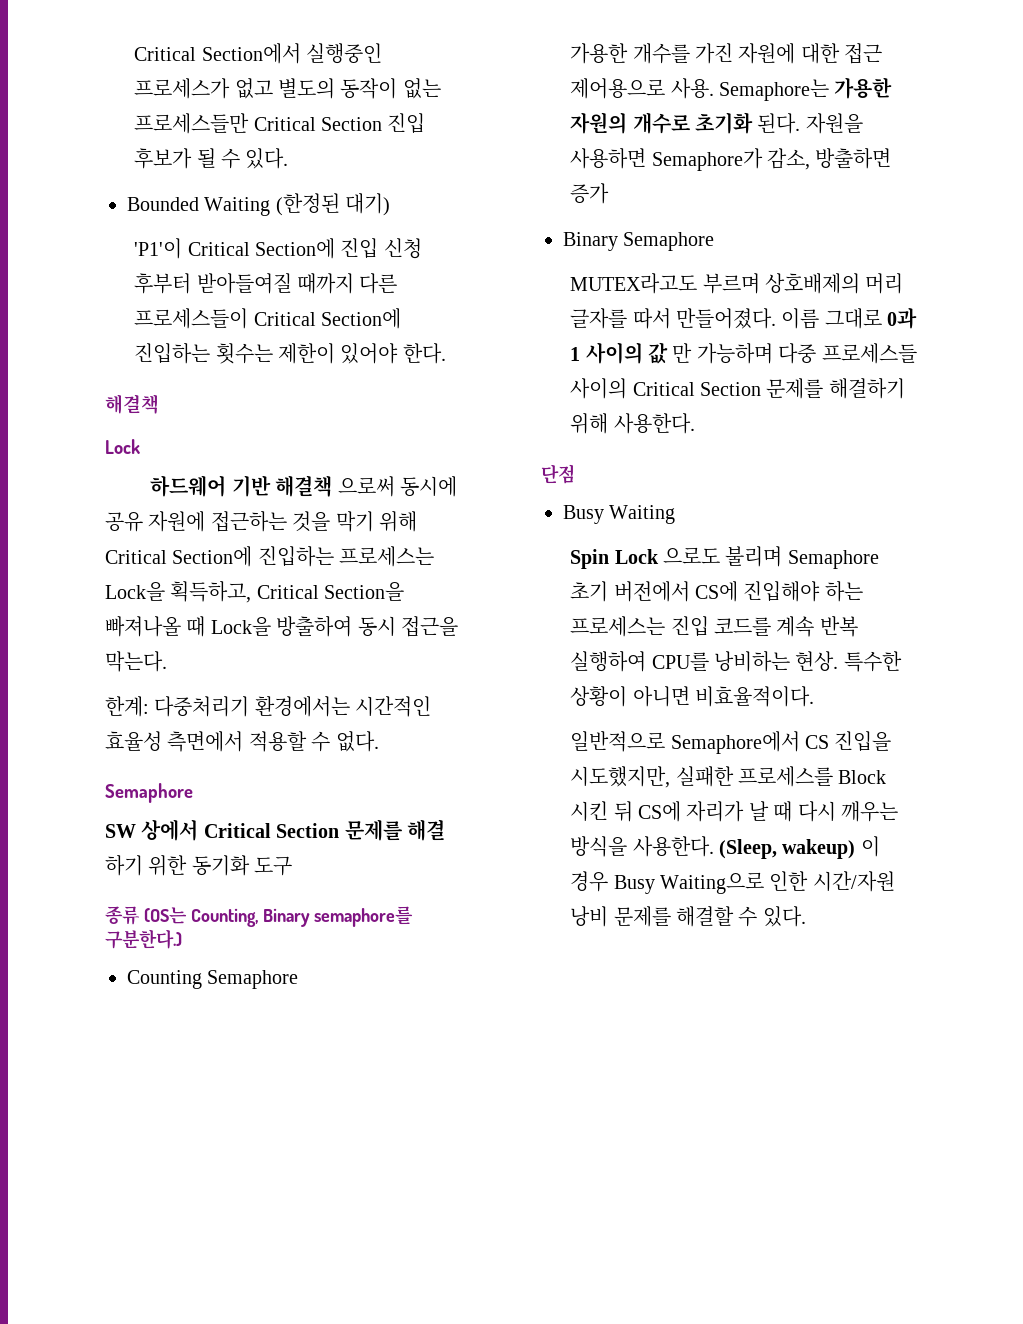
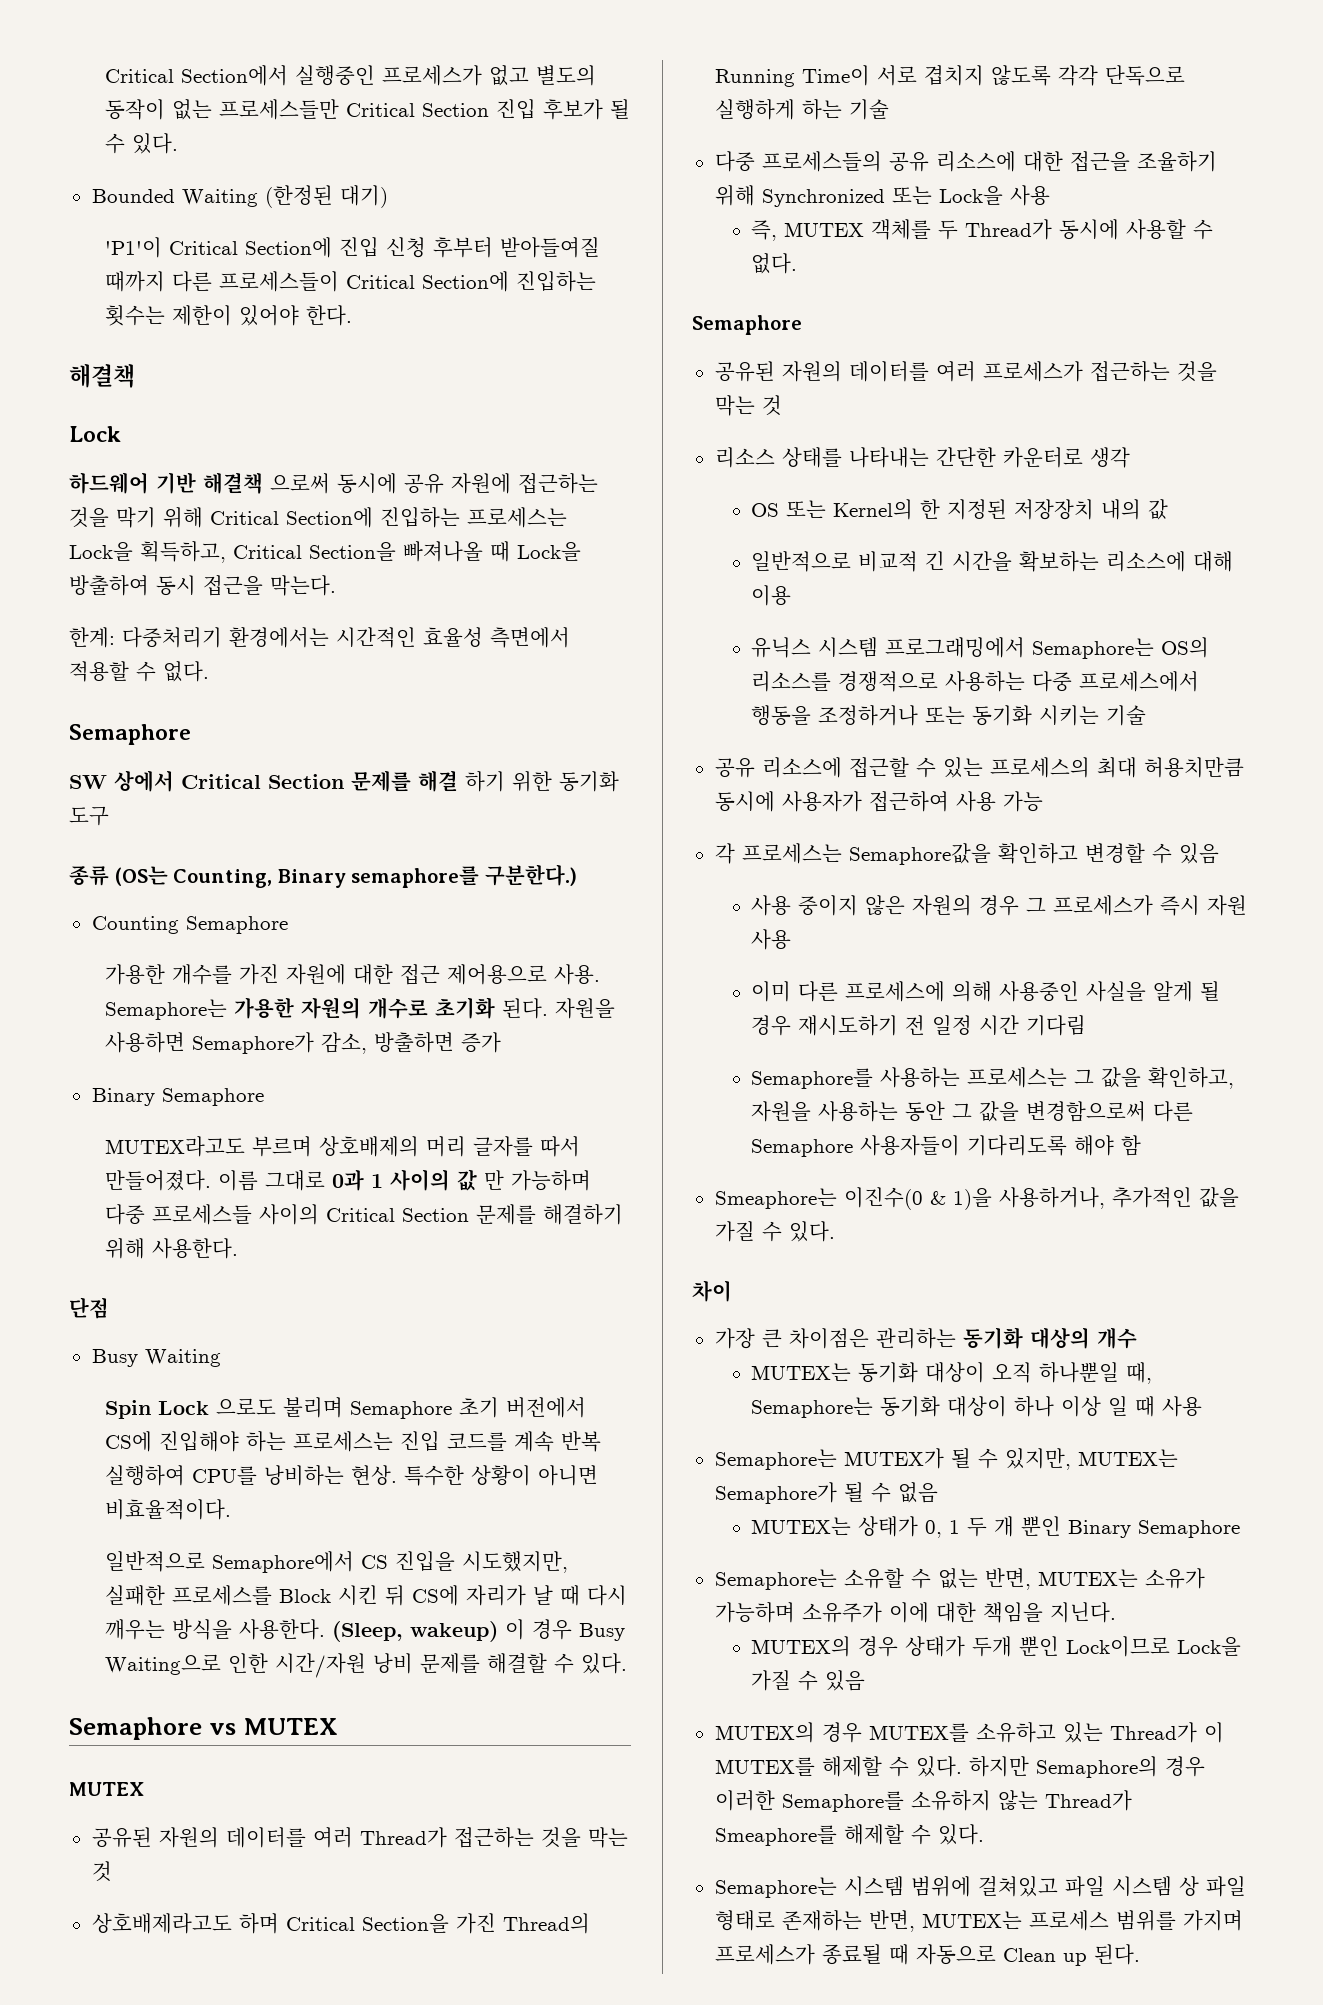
(806, 916) none -> [69,1717,338,1740] [69,1782,144,1796] [91,1827,628,1848] [91,1861,112,1882] [91,1913,590,1934] [714,65,1185,87] [714,99,889,120] [714,151,1217,172] [714,185,1050,207] [750,219,1213,241] [750,253,797,274] [692,315,802,335] [714,361,1217,382] [714,395,782,416] [714,447,1130,468] [750,499,1168,520] [750,551,1233,572] [750,585,791,606] [750,637,1209,659] [750,671,1199,692] [750,705,1146,726] [714,757,1244,778] [714,791,1043,812] [714,843,1219,865] [750,895,1247,916] [750,929,791,950] [750,981,1220,1002] [750,1015,1086,1036] [750,1067,1234,1089] [750,1101,1193,1122] [750,1135,1141,1157] [714,1187,1239,1210] [714,1221,835,1242] [692,1280,732,1302] [714,1327,1137,1349] [750,1362,1152,1384] [750,1396,1202,1418] [714,1448,1178,1470] [714,1482,938,1504] [750,1516,1240,1538] [714,1568,1205,1590] [714,1602,1116,1623] [750,1636,1241,1657] [750,1670,865,1691] [714,1722,1224,1743] [714,1756,1205,1778] [714,1790,1132,1812] [714,1824,984,1846] [714,1876,1246,1898] [714,1910,1243,1932] [714,1944,1140,1966] // Semaphore vs MUTEX // MUTEX // 공유된 자원의 데이터를 여러 Thread가 접근하는 것을 막는 것 // 상호배제라고도 하며 Critical Section을 가진 Thread의 Running Time이 서로 겹치지 않도록 각각 단독으로 실행하게 하는 기술 // 다중 프로세스들의 공유 리소스에 대한 접근을 조율하기 위해 Synchronized 또는 Lock을 사용 // 즉, MUTEX 객체를 두 Thread가 동시에 사용할 수 없다. // Semaphore // 공유된 자원의 데이터를 여러 프로세스가 접근하는 것을 막는 것 // 리소스 상태를 나타내는 간단한 카운터로 생각 // OS 또는 Kernel의 한 지정된 저장장치 내의 값 // 일반적으로 비교적 긴 시간을 확보하는 리소스에 대해 이용 // 유닉스 시스템 프로그래밍에서 Semaphore는 OS의 리소스를 경쟁적으로 사용하는 다중 프로세스에서 행동을 조정하거나 또는 동기화 시키는 기술 // 공유 리소스에 접근할 수 있는 프로세스의 최대 허용치만큼 동시에 사용자가 접근하여 사용 가능 // 각 프로세스는 Semaphore값을 확인하고 변경할 수 있음 // 사용 중이지 않은 자원의 경우 그 프로세스가 즉시 자원 사용 // 이미 다른 프로세스에 의해 사용중인 사실을 알게 될 경우 재시도하기 전 일정 시간 기다림 // Semaphore를 사용하는 프로세스는 그 값을 확인하고, 자원을 사용하는 동안 그 값을 변경함으로써 다른 Semaphore 사용자들이 기다리도록 해야 함 // Smeaphore는 이진수(0 & 1)을 사용하거나, 추가적인 값을 가질 수 있다. // 차이 // 가장 큰 차이점은 관리하는 동기화 대상의 개수 // MUTEX는 동기화 대상이 오직 하나뿐일 때, Semaphore는 동기화 대상이 하나 이상 일 때 사용 // Semaphore는 MUTEX가 될 수 있지만, MUTEX는 Semaphore가 될 수 없음 // MUTEX는 상태가 0, 1 두 개 뿐인 Binary Semaphore // Semaphore는 소유할 수 없는 반면, MUTEX는 소유가 가능하며 소유주가 이에 대한 책임을 지닌다. // MUTEX의 경우 상태가 두개 뿐인 Lock이므로 Lock을 가질 수 있음 // MUTEX의 경우 MUTEX를 소유하고 있는 Thread가 이 MUTEX를 해제할 수 있다. 하지만 Semaphore의 경우 이러한 Semaphore를 소유하지 않는 Thread가 Smeaphore를 해제할 수 있다. // Semaphore는 시스템 범위에 걸쳐있고 파일 시스템 상 파일 형태로 존재하는 반면, MUTEX는 프로세스 범위를 가지며 프로세스가 종료될 때 자동으로 Clean up 된다.

